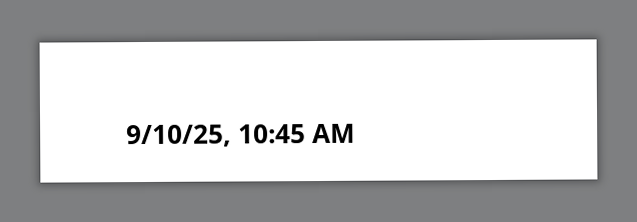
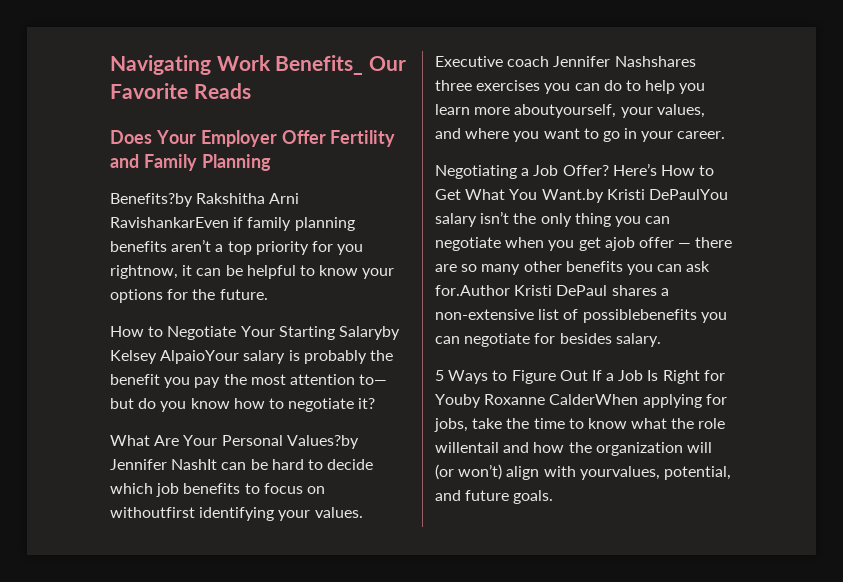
[126,123,356,148] 9/10/25, 10:45 AM -> [110,55,407,75] [110,83,251,99] [110,130,396,147] [110,154,271,171] [110,193,300,207] [110,217,355,231] [110,239,364,255] [110,265,395,279] [110,289,268,303] [110,326,400,340] [110,350,393,364] [110,374,388,388] [110,398,376,412] [110,435,359,449] [110,459,374,470] [110,483,325,497] [110,507,363,521] [435,56,696,67] [435,80,706,94] [435,104,705,118] [435,128,726,142] [435,163,715,179] [435,189,728,203] [435,211,671,227] [435,237,733,251] [435,261,711,275] [435,285,669,296] [435,309,727,323] [435,333,661,347] [435,370,725,384] [435,394,727,408] [434,418,726,432] [435,442,712,456] [435,464,731,480] [435,490,554,504] Navigating Work Benefits_ Our Favorite Reads // Does Your Employer Offer Fertility and Family Planning // Benefits?by Rakshitha Arni RavishankarEven if family planning benefits aren’t a top priority for you rightnow, it can be helpful to know your options for the future. // How to Negotiate Your Starting Salaryby Kelsey AlpaioYour salary is probably the benefit you pay the most attention to— but do you know how to negotiate it? // What Are Your Personal Values?by Jennifer NashIt can be hard to decide which job benefits to focus on withoutfirst identifying your values. Executive coach Jennifer Nashshares three exercises you can do to help you learn more aboutyourself, your values, and where you want to go in your career. // Negotiating a Job Offer? Here’s How to Get What You Want.by Kristi DePaulYou salary isn’t the only thing you can negotiate when you get ajob offer — there are so many other benefits you can ask for.Author Kristi DePaul shares a non-extensive list of possiblebenefits you can negotiate for besides salary. // 5 Ways to Figure Out If a Job Is Right for Youby Roxanne CalderWhen applying for jobs, take the time to know what the role willentail and how the organization will (or won’t) align with yourvalues, potential, and future goals.

